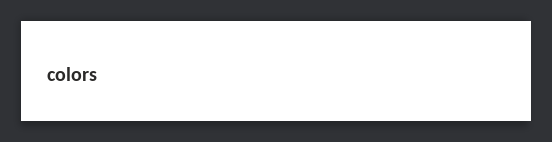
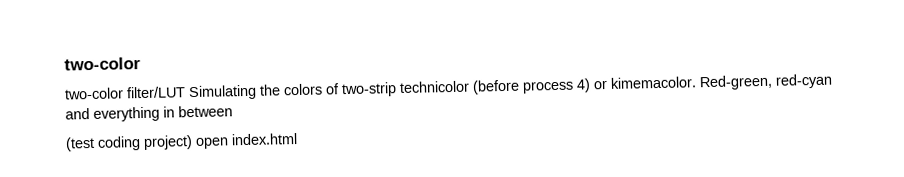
[47,67,97,81] colors -> [64,57,141,71] [64,73,833,101] [65,105,233,122] [65,133,298,152] two-color // two-color filter/LUT Simulating the colors of two-strip technicolor (before process 4) or kimemacolor. Red-green, red-cyan and everything in between // (test coding project) open index.html

